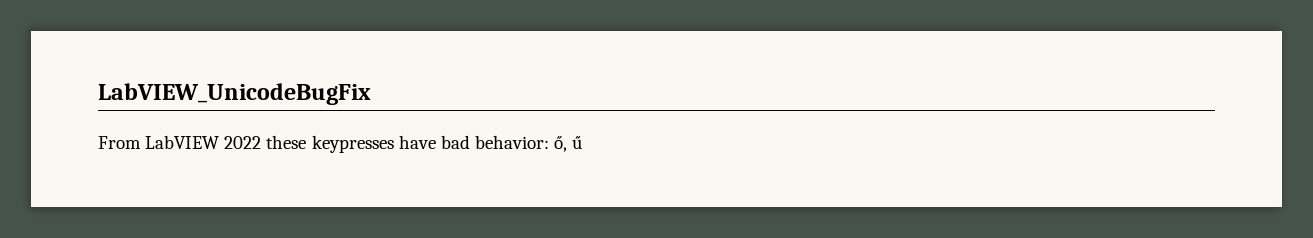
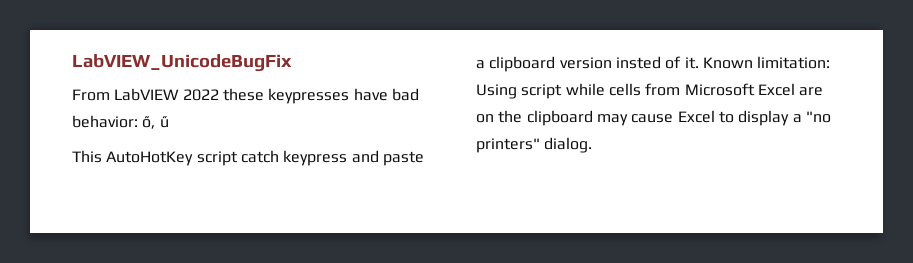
(583, 142) none -> [72,150,424,166] [476,56,831,72] [476,83,824,99] [476,110,831,126] [476,137,593,153] // This AutoHotKey script catch keypress and paste a clipboard version insted of it. Known limitation: Using script while cells from Microsoft Excel are on the clipboard may cause Excel to display a "no printers" dialog.

